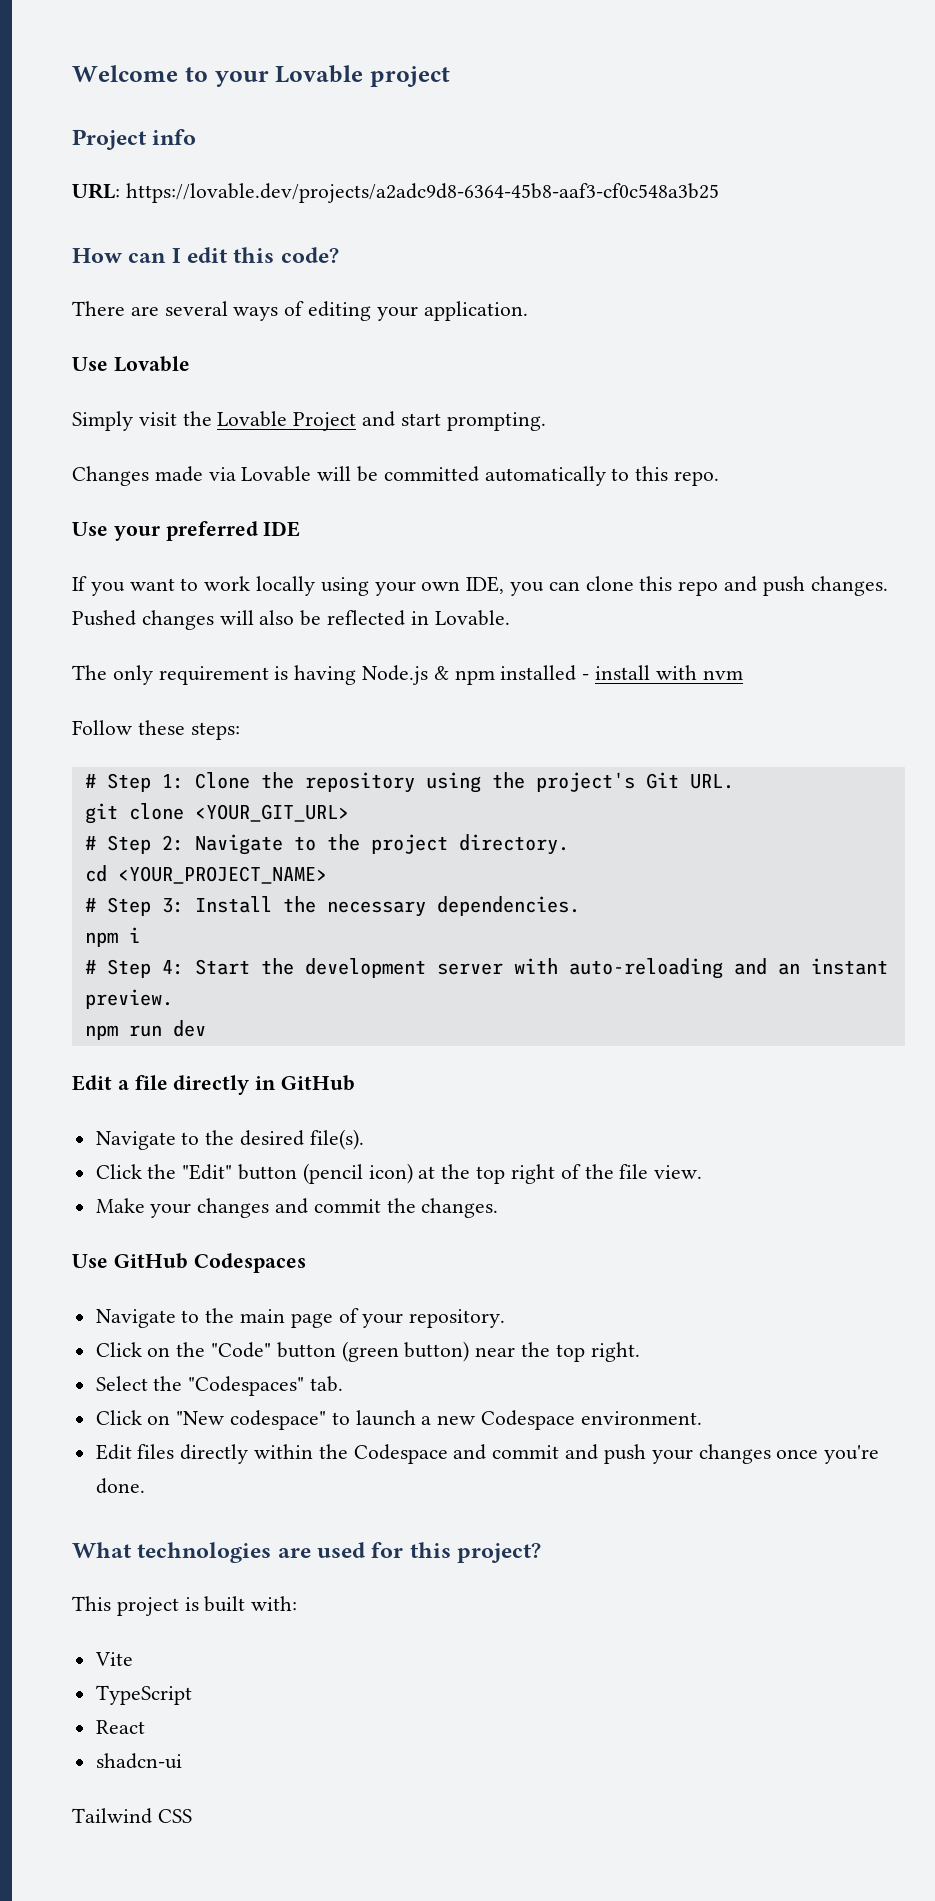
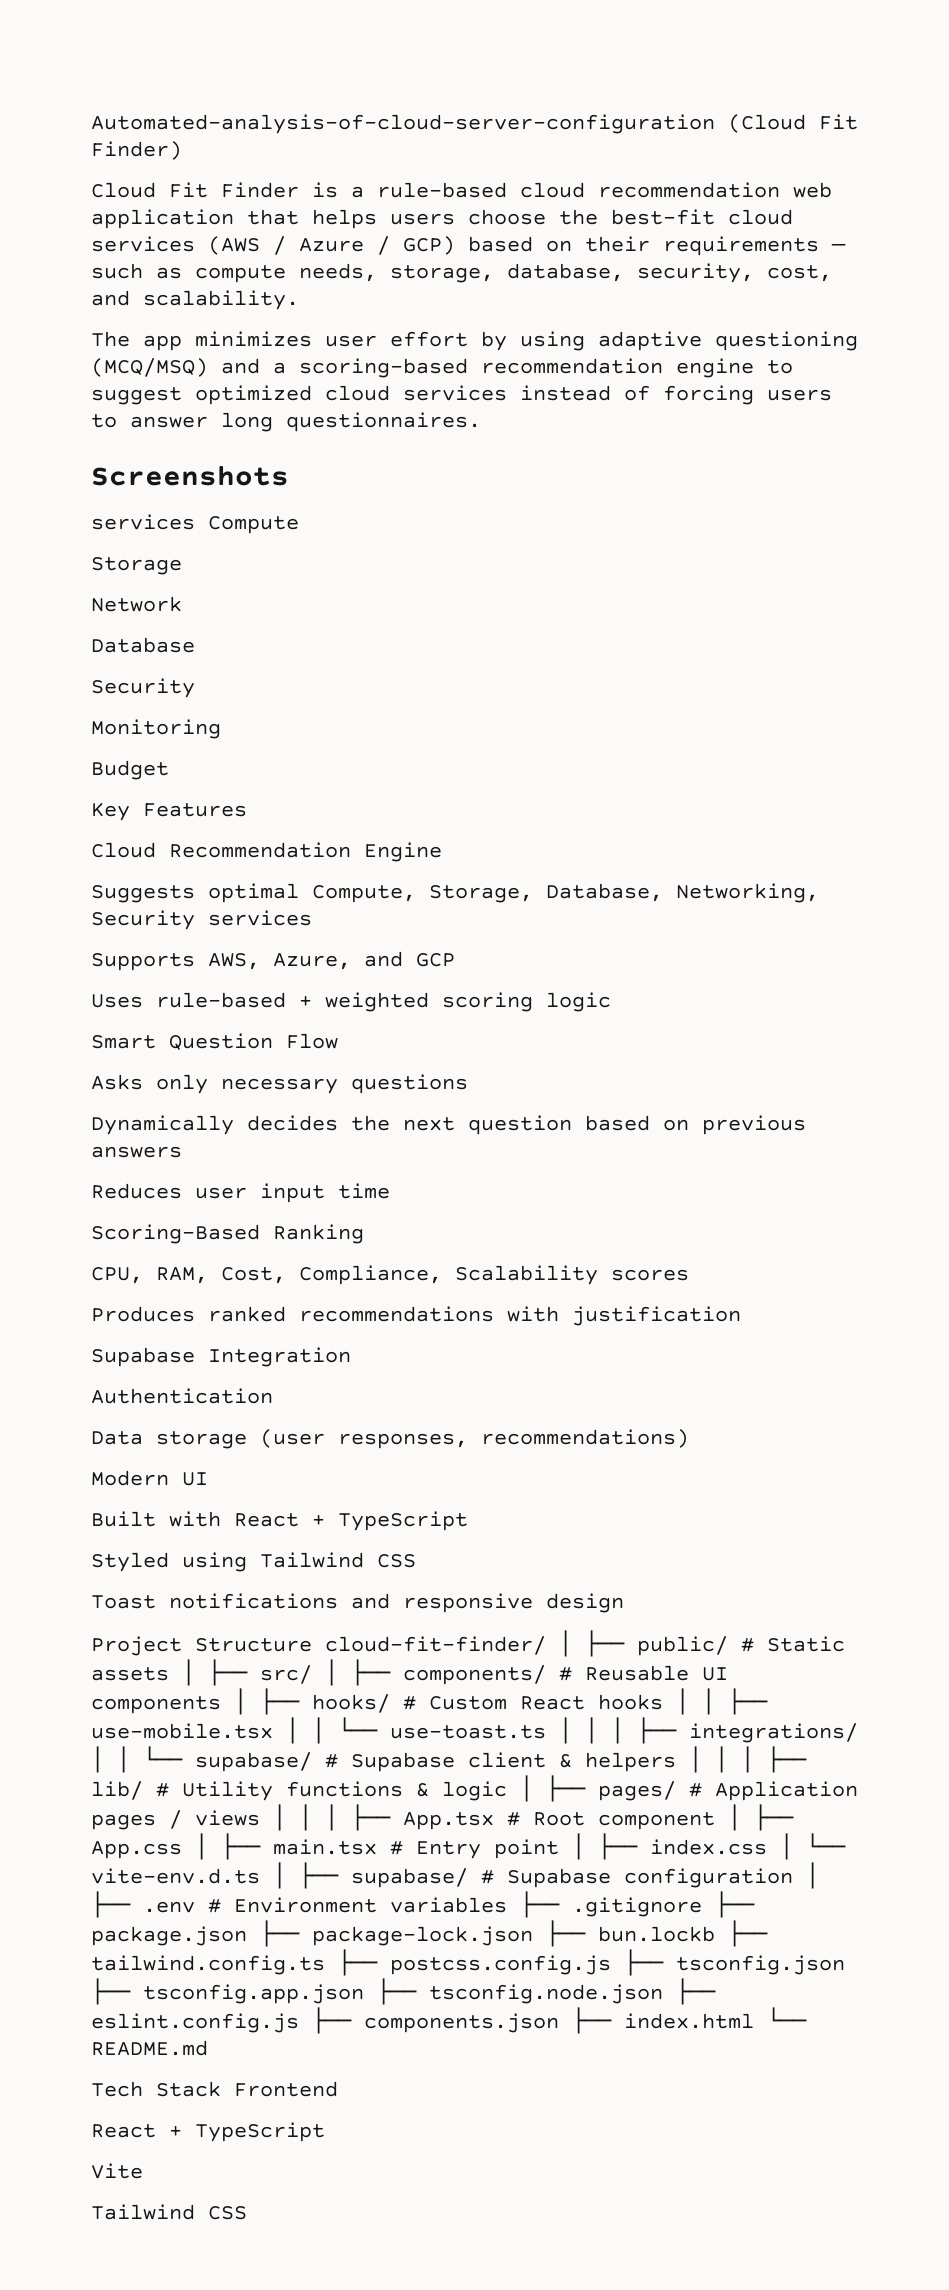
[72,65,450,87] [72,129,197,150] [72,183,719,203] [72,247,339,263] [72,301,528,321] [72,356,190,372] [72,411,546,431] [72,466,720,486] [72,521,301,541] [72,576,888,596] [72,610,510,630] [72,665,743,685] [72,720,240,740] [84,772,734,793] [84,803,349,824] [84,834,569,855] [84,865,327,884] [84,896,580,917] [84,927,140,947] [84,958,888,979] [84,989,173,1009] [84,1020,206,1040] [72,1075,356,1095] [95,1129,364,1150] [95,1163,703,1184] [95,1198,499,1218] [72,1253,306,1273] [95,1308,506,1328] [95,1341,640,1362] [95,1376,344,1396] [95,1410,702,1430] [95,1444,880,1464] [95,1478,145,1494] [72,1542,542,1563] [72,1596,298,1616] [94,1652,133,1666] [95,1685,192,1705] [95,1720,145,1734] [95,1753,182,1769] Welcome to your Lovable project // Project info // URL: https://lovable.dev/projects/a2adc9d8-6364-45b8-aaf3-cf0c548a3b25 // How can I edit this code? // There are several ways of editing your application. // Use Lovable // Simply visit the Lovable Project and start prompting. // Changes made via Lovable will be committed automatically to this repo. // Use your preferred IDE // If you want to work locally using your own IDE, you can clone this repo and push changes. Pushed changes will also be reflected in Lovable. // The only requirement is having Node.js & npm installed - install with nvm // Follow these steps: // # Step 1: Clone the repository using the project's Git URL. // git clone <YOUR_GIT_URL> // # Step 2: Navigate to the project directory. // cd <YOUR_PROJECT_NAME> // # Step 3: Install the necessary dependencies. // npm i // # Step 4: Start the development server with auto-reloading and an instant preview. // npm run dev // Edit a file directly in GitHub // Navigate to the desired file(s). // Click the "Edit" button (pencil icon) at the top right of the file view. // Make your changes and commit the changes. // Use GitHub Codespaces // Navigate to the main page of your repository. // Click on the "Code" button (green button) near the top right. // Select the "Codespaces" tab. // Click on "New codespace" to launch a new Codespace environment. // Edit files directly within the Codespace and commit and push your changes once you're done. // What technologies are used for this project? // This project is built with: // Vite // TypeScript // React // shadcn-ui -> [91,114,858,134] [91,141,182,160] [91,182,832,198] [91,209,793,229] [91,236,846,256] [91,263,832,283] [91,290,299,310] [91,331,858,351] [91,358,793,378] [91,385,832,405] [91,412,481,432] [91,466,289,486] [91,514,299,534] [91,557,182,575] [91,596,182,612] [91,637,195,653] [91,678,195,698] [91,719,221,739] [91,760,169,780] [91,802,247,821] [91,842,442,862] [91,883,819,903] [91,910,312,930] [91,951,455,971] [91,992,611,1012] [91,1033,338,1050] [91,1074,468,1094] [91,1115,806,1135] [91,1146,182,1158] [91,1183,390,1203] [91,1224,364,1244] [91,1265,689,1285] [91,1306,741,1326] [91,1347,351,1367] [91,1388,273,1404] [91,1429,689,1449] [91,1470,208,1486] [91,1511,468,1531] [91,1552,416,1572] [91,1593,624,1613] [91,1630,845,1657] [91,1659,728,1686] [91,1688,768,1715] [91,1717,858,1744] [91,1746,807,1773] [91,1775,858,1802] [91,1804,794,1831] [91,1833,846,1860] [91,1862,819,1889] [91,1891,755,1918] [91,1920,768,1947] [91,1949,845,1976] [91,1978,716,2005] [91,2007,807,2034] [91,2040,208,2056] [91,2081,338,2097] [91,2122,325,2142] [91,2163,143,2179] Automated-analysis-of-cloud-server-configuration (Cloud Fit Finder) // Cloud Fit Finder is a rule-based cloud recommendation web application that helps users choose the best-fit cloud services (AWS / Azure / GCP) based on their requirements — such as compute needs, storage, database, security, cost, and scalability. // The app minimizes user effort by using adaptive questioning (MCQ/MSQ) and a scoring-based recommendation engine to suggest optimized cloud services instead of forcing users to answer long questionnaires. // Screenshots // services Compute // Storage // Network // Database // Security // Monitoring // Budget // Key Features // Cloud Recommendation Engine // Suggests optimal Compute, Storage, Database, Networking, Security services // Supports AWS, Azure, and GCP // Uses rule-based + weighted scoring logic // Smart Question Flow // Asks only necessary questions // Dynamically decides the next question based on previous answers // Reduces user input time // Scoring-Based Ranking // CPU, RAM, Cost, Compliance, Scalability scores // Produces ranked recommendations with justification // Supabase Integration // Authentication // Data storage (user responses, recommendations) // Modern UI // Built with React + TypeScript // Styled using Tailwind CSS // Toast notifications and responsive design // Project Structure cloud-fit-finder/ │ ├── public/ # Static assets │ ├── src/ │ ├── components/ # Reusable UI components │ ├── hooks/ # Custom React hooks │ │ ├── use-mobile.tsx │ │ └── use-toast.ts │ │ │ ├── integrations/ │ │ └── supabase/ # Supabase client & helpers │ │ │ ├── lib/ # Utility functions & logic │ ├── pages/ # Application pages / views │ │ │ ├── App.tsx # Root component │ ├── App.css │ ├── main.tsx # Entry point │ ├── index.css │ └── vite-env.d.ts │ ├── supabase/ # Supabase configuration │ ├── .env # Environment variables ├── .gitignore ├── package.json ├── package-lock.json ├── bun.lockb ├── tailwind.config.ts ├── postcss.config.js ├── tsconfig.json ├── tsconfig.app.json ├── tsconfig.node.json ├── eslint.config.js ├── components.json ├── index.html └── README.md // Tech Stack Frontend // React + TypeScript // Vite

